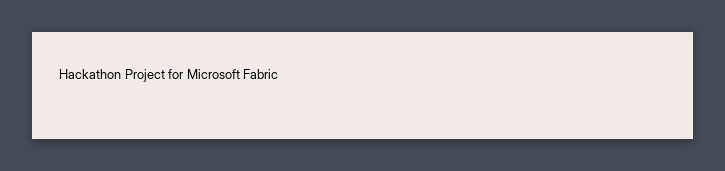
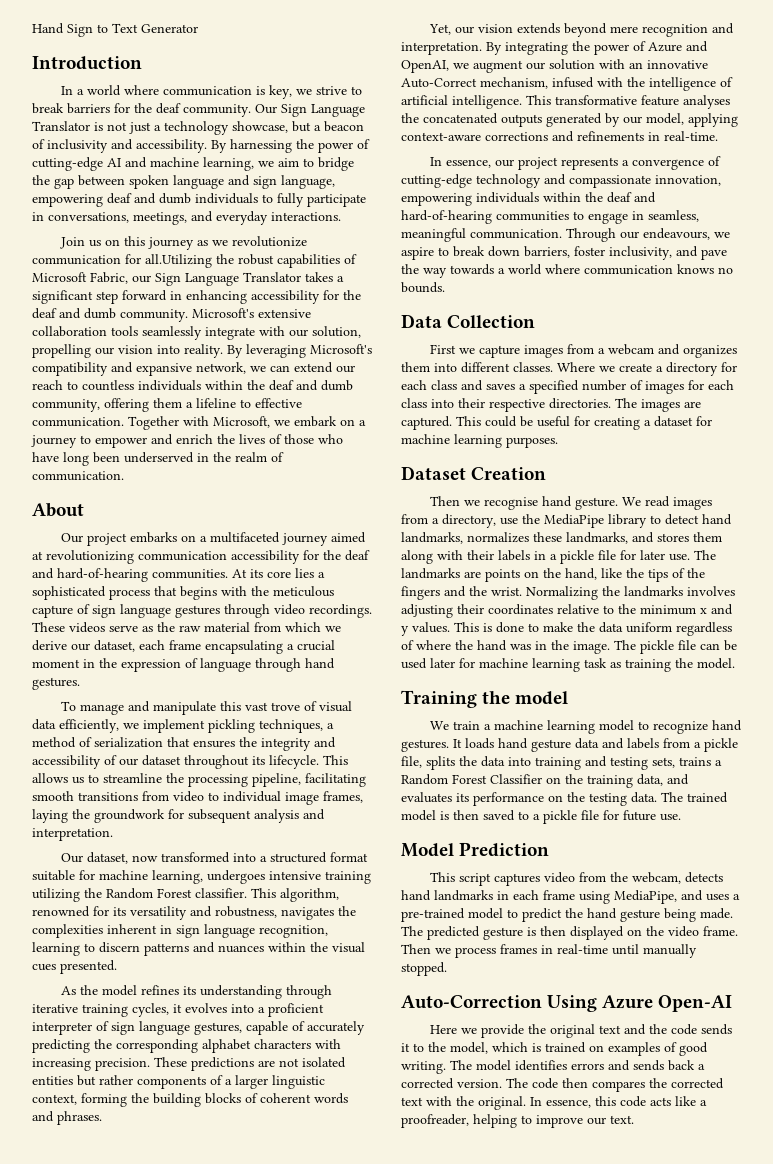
[59,69,279,82] Hackathon Project for Microsoft Fabric -> [32,23,198,37] [32,56,142,70] [60,85,362,99] [32,103,365,117] [32,121,364,135] [32,139,370,153] [32,157,354,171] [32,175,335,189] [32,193,366,207] [32,211,341,225] [59,236,307,250] [32,254,357,268] [32,272,344,286] [32,290,361,304] [32,308,311,322] [32,326,361,340] [32,344,372,358] [32,362,355,376] [32,380,353,391] [32,398,302,412] [32,416,366,430] [31,434,343,448] [32,452,284,466] [32,471,124,481] [32,503,84,517] [60,532,366,546] [32,550,370,564] [32,568,325,582] [32,586,334,600] [32,604,372,618] [32,622,341,633] [32,640,335,654] [32,658,335,672] [32,677,80,690] [60,701,352,715] [32,719,334,733] [32,737,336,751] [32,755,348,769] [32,773,366,787] [32,791,363,805] [32,809,325,823] [32,828,113,841] [60,852,368,864] [32,870,371,884] [32,888,339,902] [32,906,356,920] [32,924,328,938] [32,942,365,956] [32,960,117,974] [60,985,332,999] [32,1003,324,1017] [32,1021,365,1035] [32,1039,341,1053] [32,1057,346,1071] [32,1075,325,1089] [32,1093,348,1107] [32,1111,102,1125] [428,23,734,37] [401,41,708,55] [401,59,708,73] [401,77,733,91] [401,95,730,109] [401,113,738,127] [401,131,718,142] [429,156,721,170] [401,174,721,188] [401,192,656,206] [401,210,699,224] [401,228,730,242] [401,246,727,260] [401,264,733,278] [401,282,445,293] [401,314,536,328] [429,344,737,358] [401,362,737,376] [401,380,734,394] [401,398,701,412] [401,416,712,430] [401,434,558,448] [401,466,547,480] [429,496,712,510] [401,514,732,528] [401,532,722,544] [401,550,716,564] [401,568,705,582] [401,586,735,600] [401,604,733,618] [401,622,732,636] [401,640,737,654] [401,658,735,672] [401,690,569,708] [429,720,742,734] [401,738,738,752] [401,756,722,770] [401,774,689,788] [401,792,728,806] [401,810,681,824] [401,842,550,857] [429,872,723,886] [401,890,740,904] [401,908,733,922] [401,926,738,940] [401,944,697,958] [401,962,447,976] [401,995,733,1012] [429,1024,732,1038] [401,1042,708,1056] [401,1060,705,1074] [401,1078,724,1092] [401,1096,707,1110] [401,1114,634,1128] Hand Sign to Text Generator // Introduction // In a world where communication is key, we strive to break barriers for the deaf community. Our Sign Language Translator is not just a technology showcase, but a beacon of inclusivity and accessibility. By harnessing the power of cutting-edge AI and machine learning, we aim to bridge the gap between spoken language and sign language, empowering deaf and dumb individuals to fully participate in conversations, meetings, and everyday interactions. // Join us on this journey as we revolutionize communication for all.Utilizing the robust capabilities of Microsoft Fabric, our Sign Language Translator takes a significant step forward in enhancing accessibility for the deaf and dumb community. Microsoft's extensive collaboration tools seamlessly integrate with our solution, propelling our vision into reality. By leveraging Microsoft's compatibility and expansive network, we can extend our reach to countless individuals within the deaf and dumb community, offering them a lifeline to effective communication. Together with Microsoft, we embark on a journey to empower and enrich the lives of those who have long been underserved in the realm of communication. // About // Our project embarks on a multifaceted journey aimed at revolutionizing communication accessibility for the deaf and hard-of-hearing communities. At its core lies a sophisticated process that begins with the meticulous capture of sign language gestures through video recordings. These videos serve as the raw material from which we derive our dataset, each frame encapsulating a crucial moment in the expression of language through hand gestures. // To manage and manipulate this vast trove of visual data efficiently, we implement pickling techniques, a method of serialization that ensures the integrity and accessibility of our dataset throughout its lifecycle. This allows us to streamline the processing pipeline, facilitating smooth transitions from video to individual image frames, laying the groundwork for subsequent analysis and interpretation. // Our dataset, now transformed into a structured format suitable for machine learning, undergoes intensive training utilizing the Random Forest classifier. This algorithm, renowned for its versatility and robustness, navigates the complexities inherent in sign language recognition, learning to discern patterns and nuances within the visual cues presented. // As the model refines its understanding through iterative training cycles, it evolves into a proficient interpreter of sign language gestures, capable of accurately predicting the corresponding alphabet characters with increasing precision. These predictions are not isolated entities but rather components of a larger linguistic context, forming the building blocks of coherent words and phrases. // Yet, our vision extends beyond mere recognition and interpretation. By integrating the power of Azure and OpenAI, we augment our solution with an innovative Auto-Correct mechanism, infused with the intelligence of artificial intelligence. This transformative feature analyses the concatenated outputs generated by our model, applying context-aware corrections and refinements in real-time. // In essence, our project represents a convergence of cutting-edge technology and compassionate innovation, empowering individuals within the deaf and hard-of-hearing communities to engage in seamless, meaningful communication. Through our endeavours, we aspire to break down barriers, foster inclusivity, and pave the way towards a world where communication knows no bounds. // Data Collection // First we capture images from a webcam and organizes them into different classes. Where we create a directory for each class and saves a specified number of images for each class into their respective directories. The images are captured. This could be useful for creating a dataset for machine learning purposes. // Dataset Creation // Then we recognise hand gesture. We read images from a directory, use the MediaPipe library to detect hand landmarks, normalizes these landmarks, and stores them along with their labels in a pickle file for later use. The landmarks are points on the hand, like the tips of the fingers and the wrist. Normalizing the landmarks involves adjusting their coordinates relative to the minimum x and y values. This is done to make the data uniform regardless of where the hand was in the image. The pickle file can be used later for machine learning task as training the model. // Training the model // We train a machine learning model to recognize hand gestures. It loads hand gesture data and labels from a pickle file, splits the data into training and testing sets, trains a Random Forest Classifier on the training data, and evaluates its performance on the testing data. The trained model is then saved to a pickle file for future use. // Model Prediction // This script captures video from the webcam, detects hand landmarks in each frame using MediaPipe, and uses a pre-trained model to predict the hand gesture being made. The predicted gesture is then displayed on the video frame. Then we process frames in real-time until manually stopped. // Auto-Correction Using Azure Open-AI // Here we provide the original text and the code sends it to the model, which is trained on examples of good writing. The model identifies errors and sends back a corrected version. The code then compares the corrected text with the original. In essence, this code acts like a proofreader, helping to improve our text.

